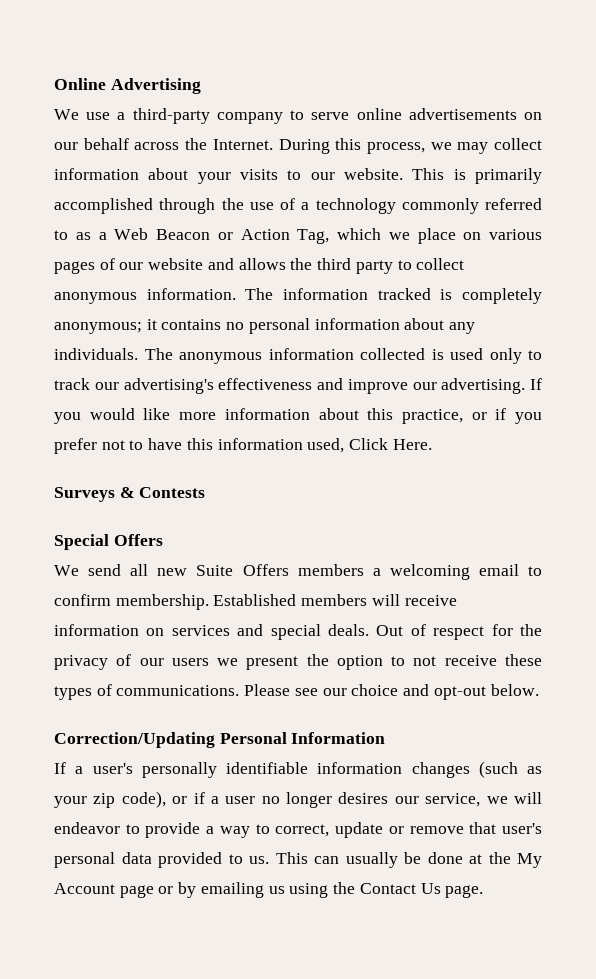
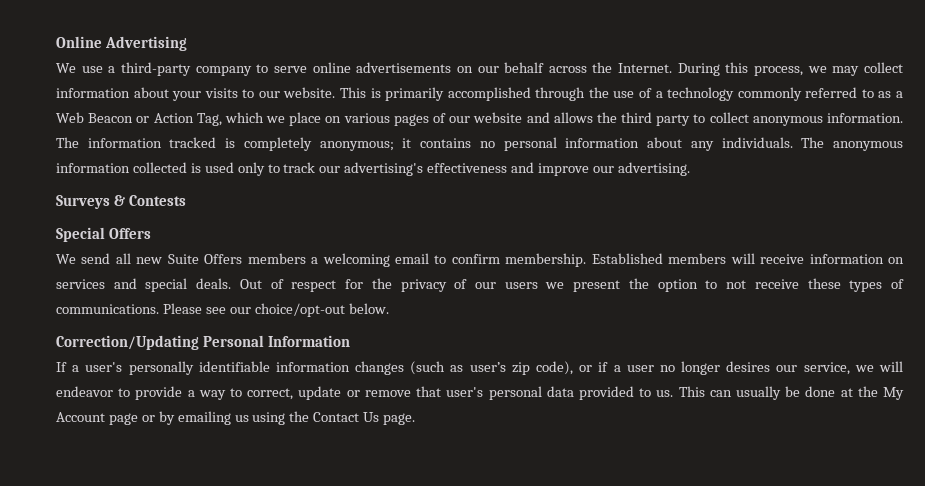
[530,378,542,390] [54,408,542,424] [54,438,432,454] If you would like more information about this practice, or if you prefer not to have this information used, Click Here. -> (690, 169) none
[351,684,486,700] choice and opt-out -> [254,303,345,317] choice/opt-out
[54,796,87,808] your -> [469,362,506,372] user’s

